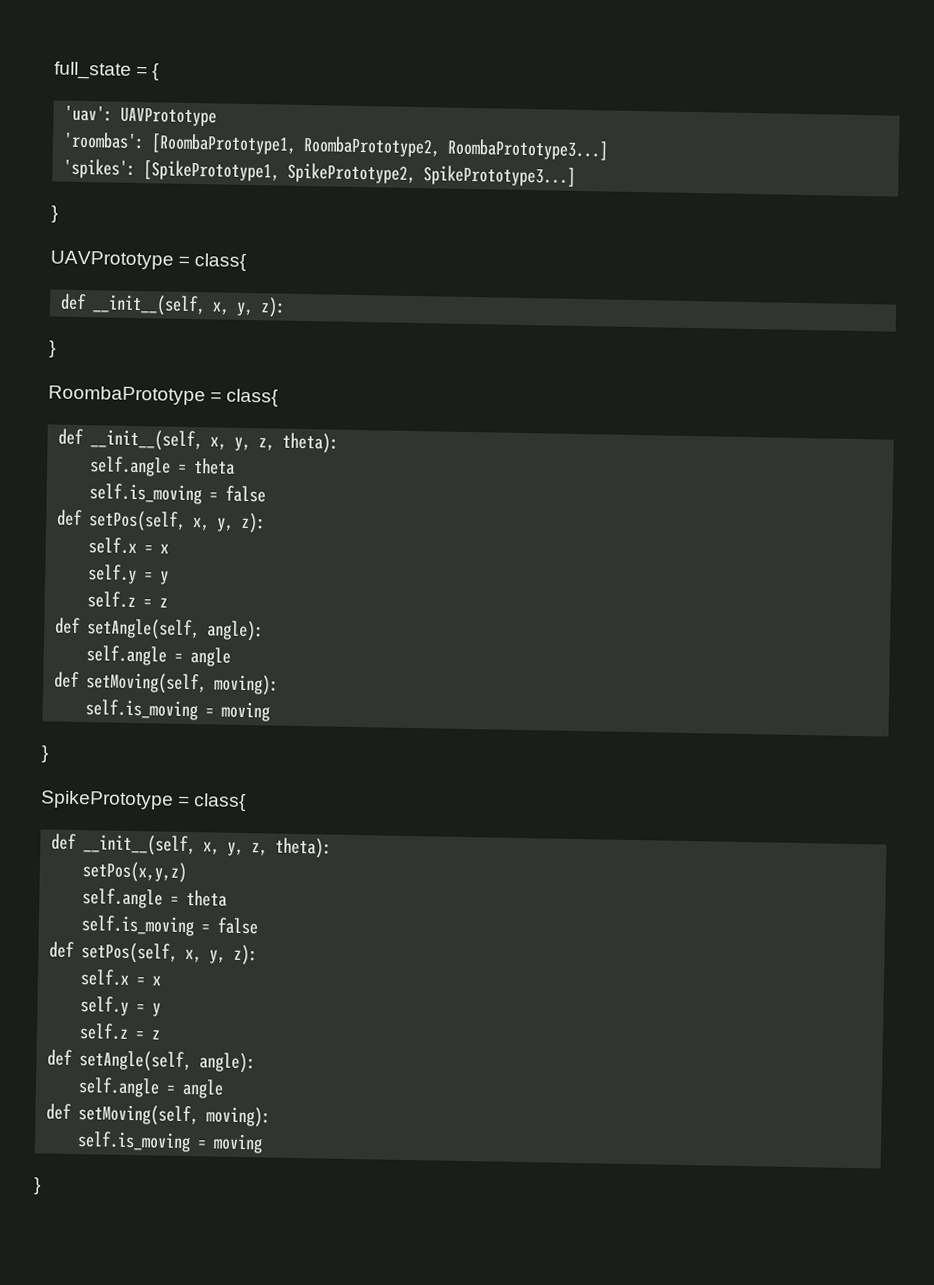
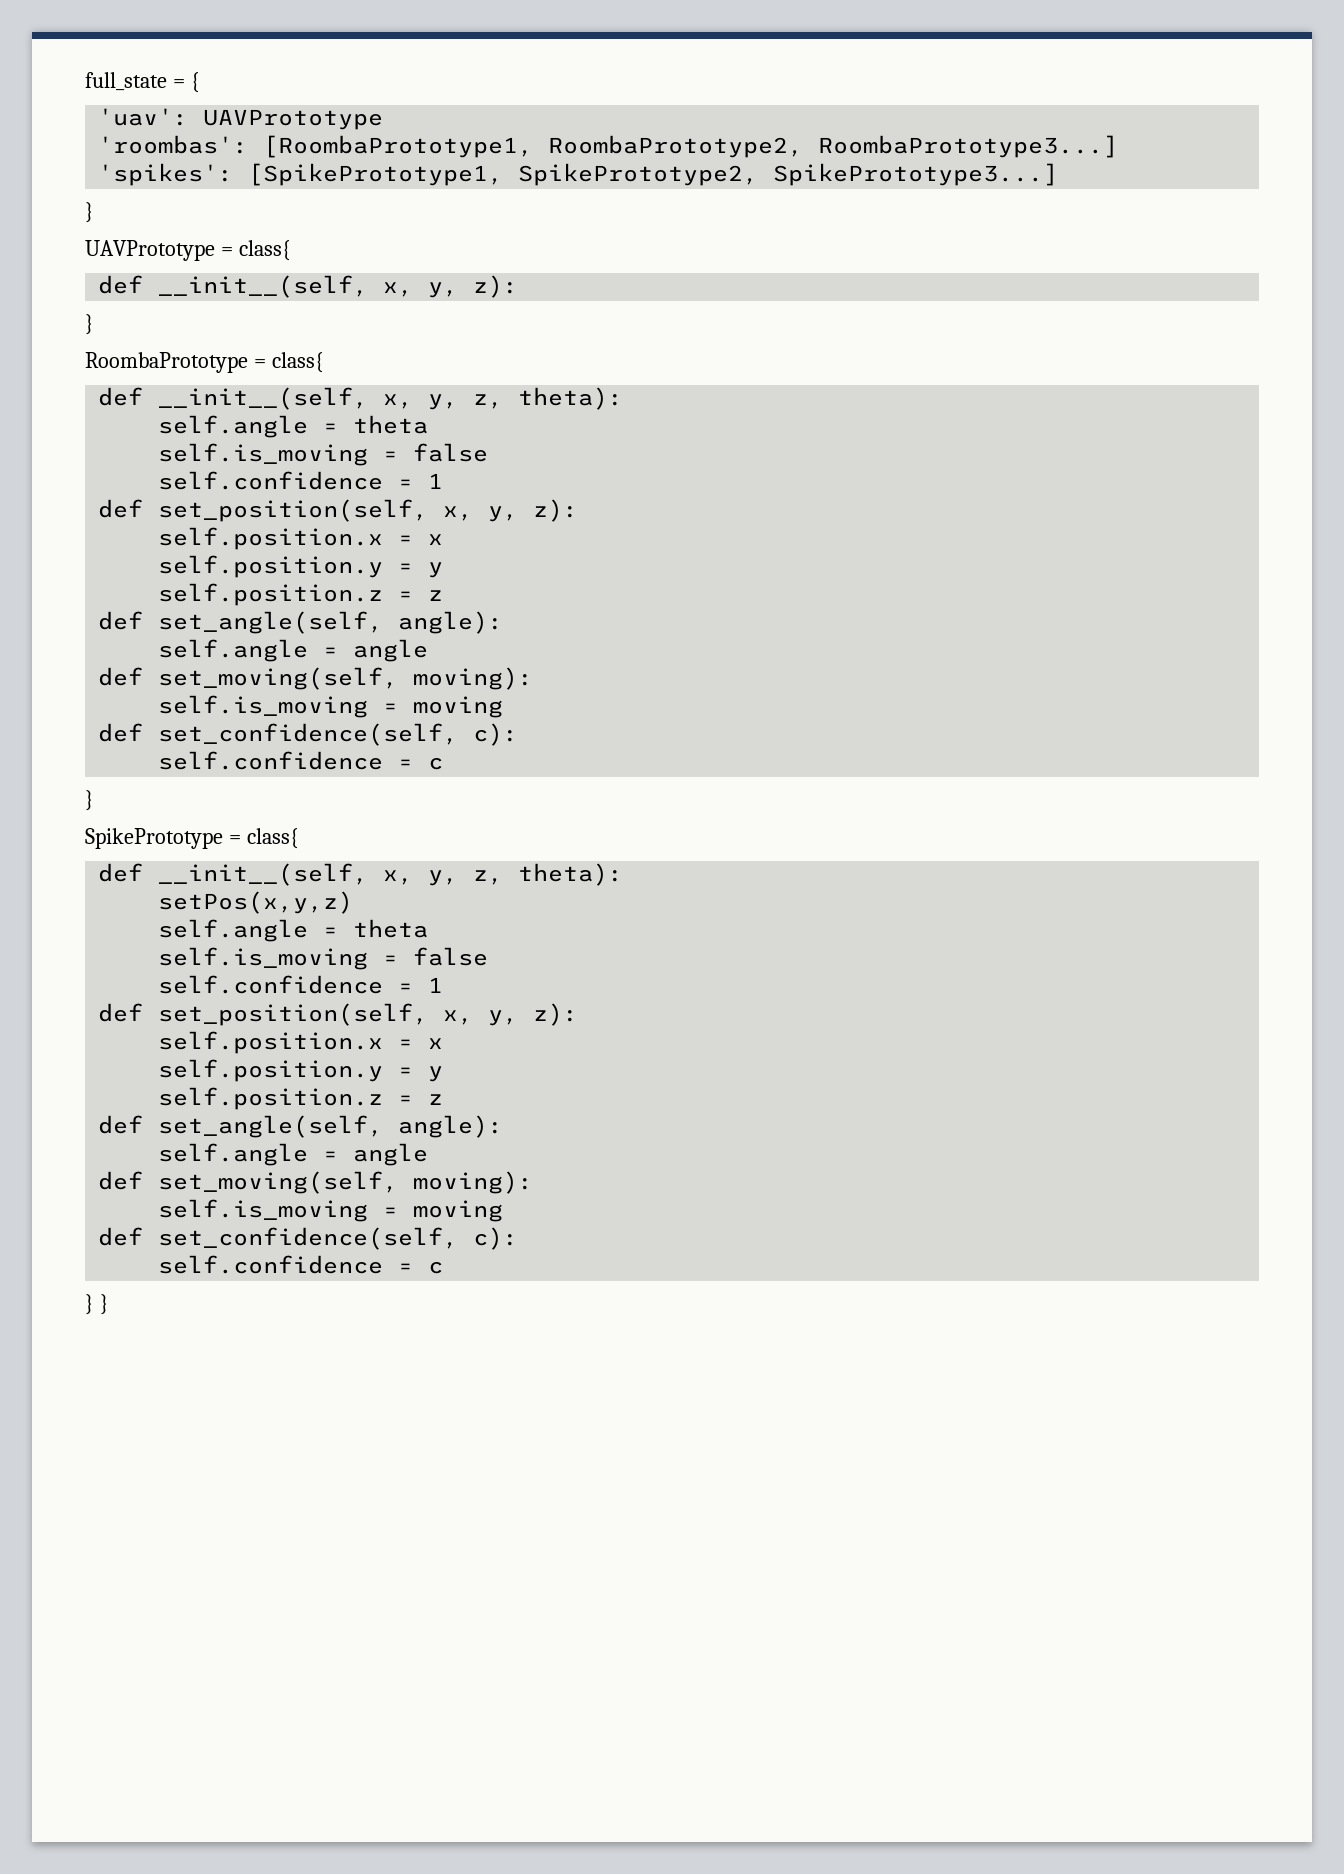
[57,509,267,534] [88,537,170,555] [88,564,170,585] [87,591,169,609] [55,617,265,642] [86,645,232,667] [54,671,280,696] [85,699,271,722] // def setPos(self, x, y, z): // self.x = x // self.y = y // self.z = z // def setAngle(self, angle): // self.angle = angle // def setMoving(self, moving): // self.is_moving = moving -> [158,471,444,490] [98,499,579,522] [158,527,444,550] [158,555,444,578] [158,583,444,606] [98,611,504,634] [158,639,429,662] [98,667,534,690] [158,695,504,718] [98,723,519,746] [158,751,444,770] // self.confidence = 1 // def set_position(self, x, y, z): // self.position.x = x // self.position.y = y // self.position.z = z // def set_angle(self, angle): // self.angle = angle // def set_moving(self, moving): // self.is_moving = moving // def set_confidence(self, c): // self.confidence = c
[49,941,259,966] [80,969,162,986] [80,996,162,1017] [79,1023,161,1040] [47,1049,257,1074] [78,1077,225,1099] [46,1103,272,1128] [77,1131,264,1154] [34,1177,41,1195] // def setPos(self, x, y, z): // self.x = x // self.y = y // self.z = z // def setAngle(self, angle): // self.angle = angle // def setMoving(self, moving): // self.is_moving = moving // } -> [158,975,444,994] [98,1003,579,1026] [158,1031,444,1054] [158,1059,444,1082] [158,1087,444,1110] [98,1115,504,1138] [158,1143,429,1166] [98,1171,534,1194] [158,1199,504,1222] [98,1227,519,1250] [158,1255,444,1274] [85,1294,109,1315] // self.confidence = 1 // def set_position(self, x, y, z): // self.position.x = x // self.position.y = y // self.position.z = z // def set_angle(self, angle): // self.angle = angle // def set_moving(self, moving): // self.is_moving = moving // def set_confidence(self, c): // self.confidence = c // } }

